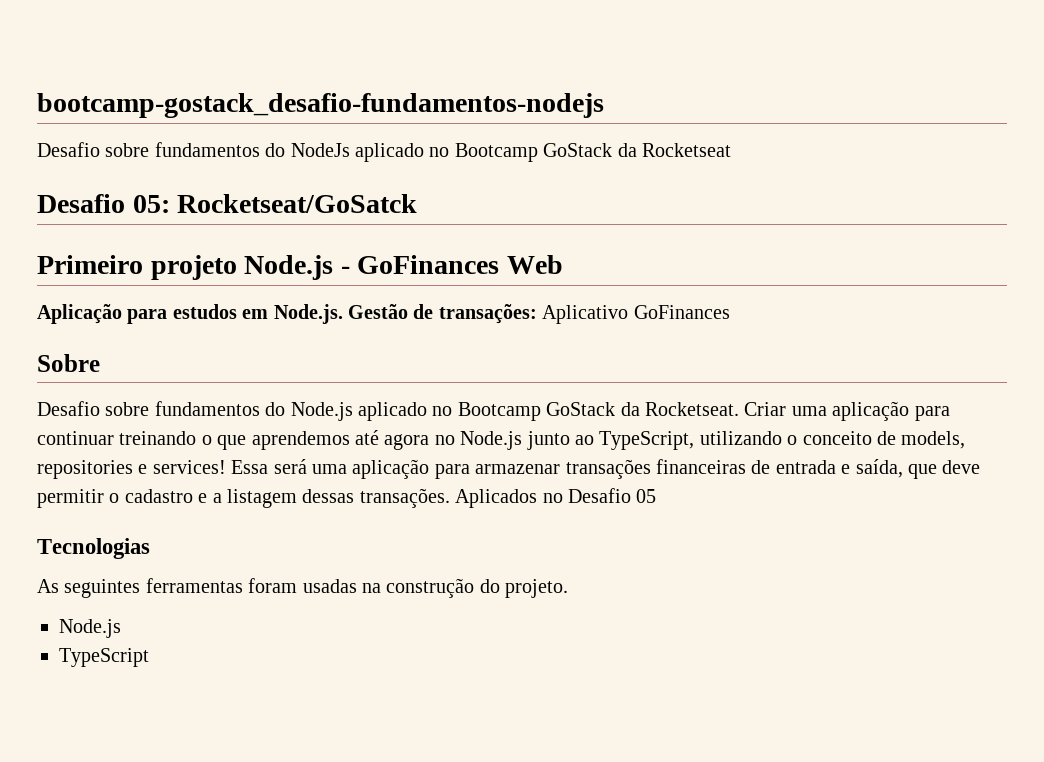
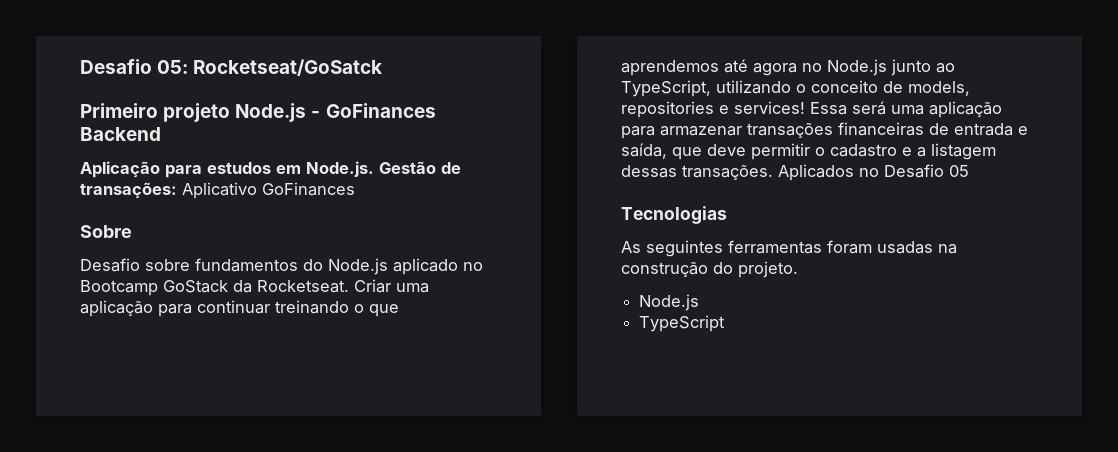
[37,93,604,118] [37,142,731,162] bootcamp-gostack_desafio-fundamentos-nodejs // Desafio sobre fundamentos do NodeJs aplicado no Bootcamp GoStack da Rocketseat // -> (80, 66) none
[506,255,563,274] Web -> [80,127,161,141] Backend

